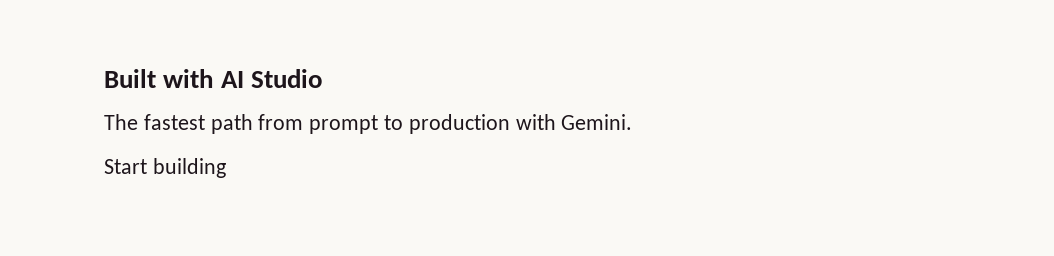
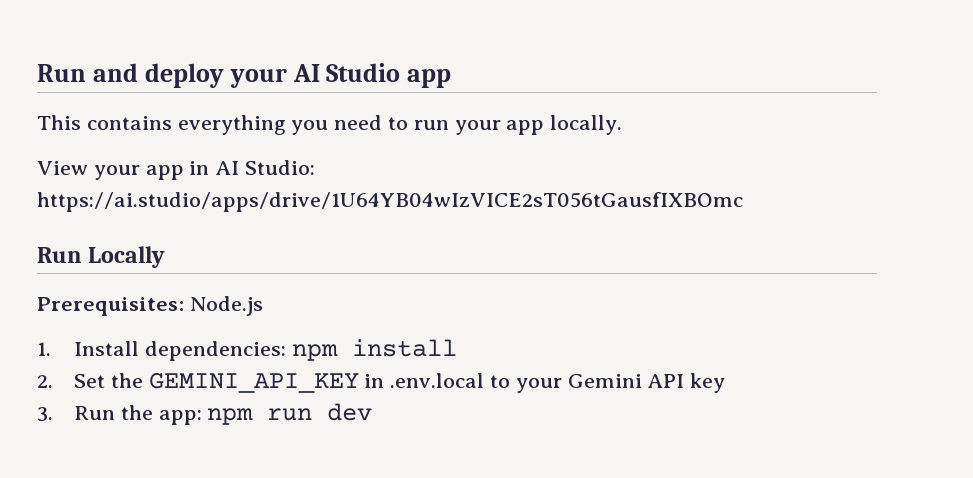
[104,69,323,88] [104,114,633,134] [104,158,226,178] Built with AI Studio // The fastest path from prompt to production with Gemini. // Start building -> [37,63,452,88] [37,115,623,135] [37,160,316,180] [37,192,743,212] [37,246,166,268] [37,296,263,316] [37,339,457,361] [37,372,726,393] [37,403,373,425] Run and deploy your AI Studio app // This contains everything you need to run your app locally. // View your app in AI Studio: https://ai.studio/apps/drive/1U64YB04wIzVICE2sT056tGausfIXBOmc // Run Locally // Prerequisites: Node.js // 1. Install dependencies: npm install // 2. Set the GEMINI_API_KEY in .env.local to your Gemini API key // 3. Run the app: npm run dev

